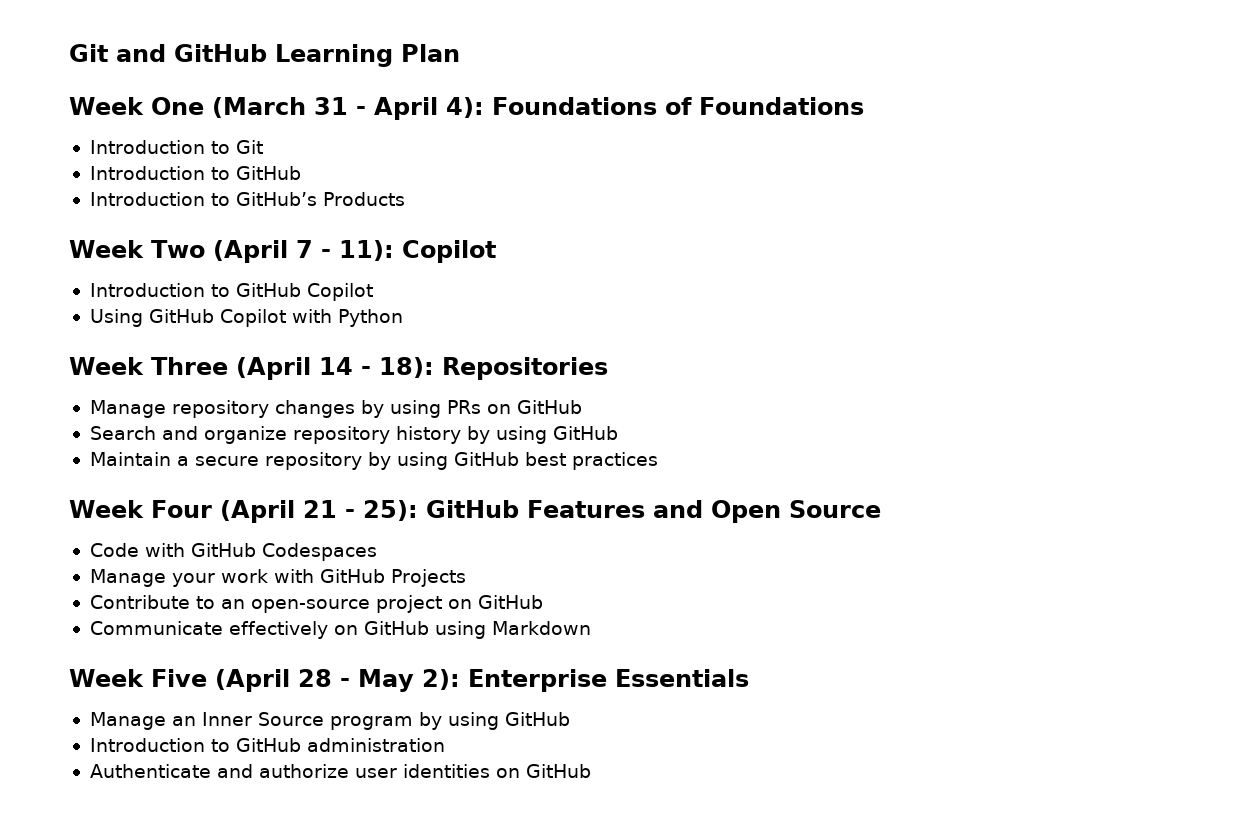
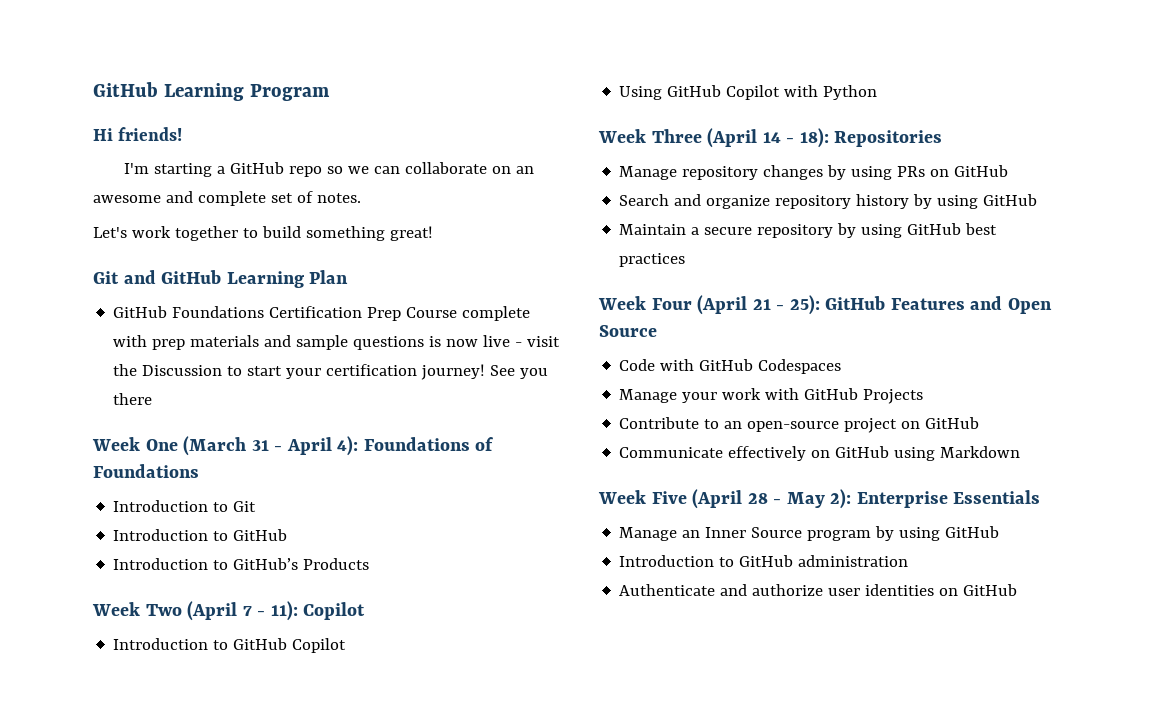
(69, 53) none -> [93,82,330,101] [93,127,183,141] [124,162,535,177] [93,191,361,206] [93,226,433,241] GitHub Learning Program // Hi friends! // I'm starting a GitHub repo so we can collaborate on an awesome and complete set of notes. // Let's work together to build something great! //
(460, 53) none -> [113,306,531,321] [113,335,561,350] [113,364,549,380] [113,393,153,405] // GitHub Foundations Certification Prep Course complete with prep materials and sample questions is now live - visit the Discussion to start your certification journey! See you there

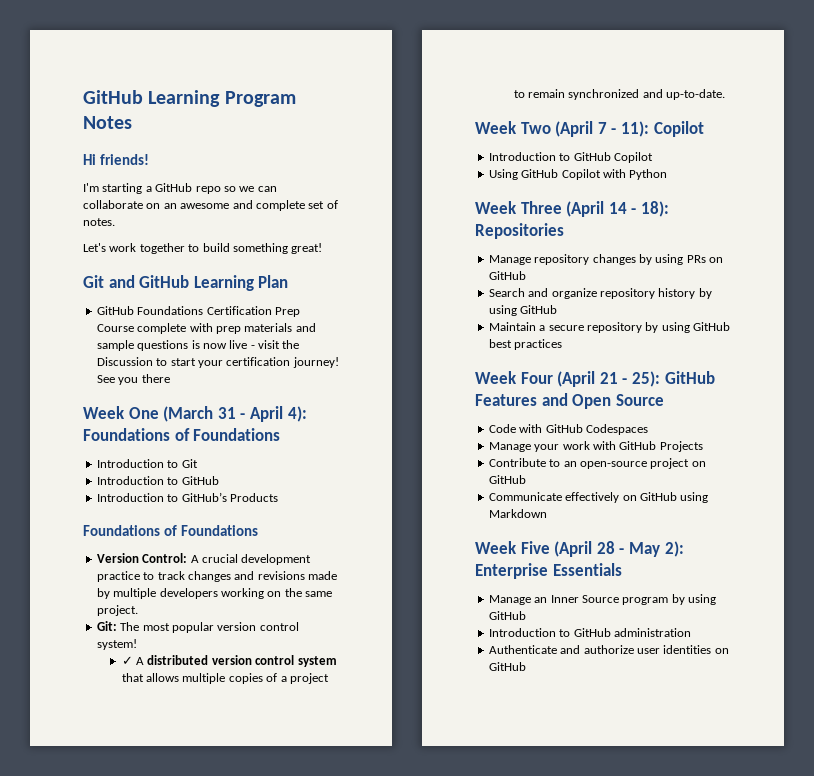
(330, 92) none -> [83,116,132,129] Notes
(370, 564) none -> [83,525,258,536] [96,553,312,565] [96,571,337,582] [96,588,332,599] [96,605,138,616] [96,621,299,633] [96,639,137,650] [121,655,337,667] [121,673,329,684] [513,89,726,100] // Foundations of Foundations // Version Control: A crucial development practice to track changes and revisions made by multiple developers working on the same project. // Git: The most popular version control system! // ✓ A distributed version control system that allows multiple copies of a project to remain synchronized and up-to-date.

